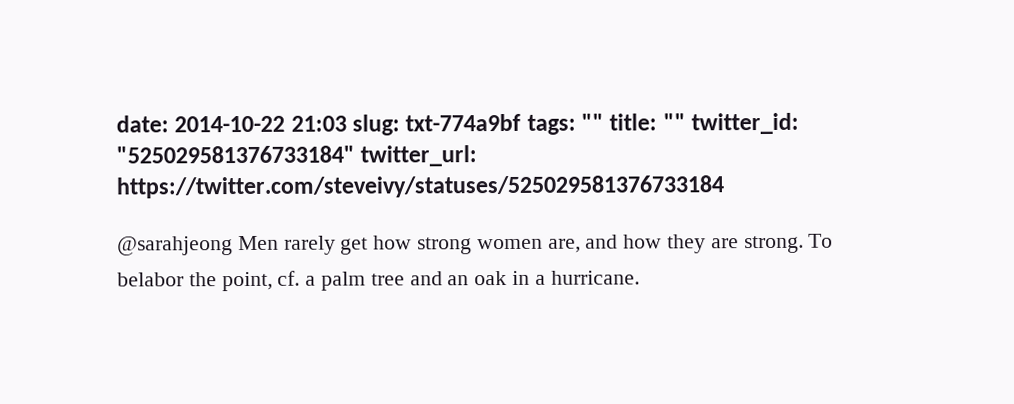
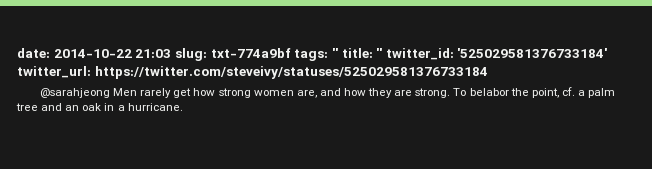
[581,112,800,135] [116,145,355,164] "" title: "" twitter_id: "525029581376733184" -> [331,48,608,60] '' title: '' twitter_id: '525029581376733184'

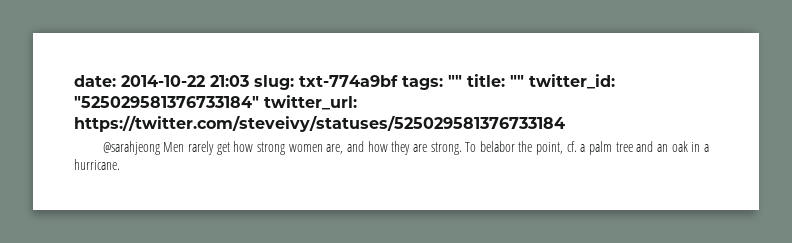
[331,48,608,60] '' title: '' twitter_id: '525029581376733184' -> [448,74,615,89] [74,96,259,108] "" title: "" twitter_id: "525029581376733184"

